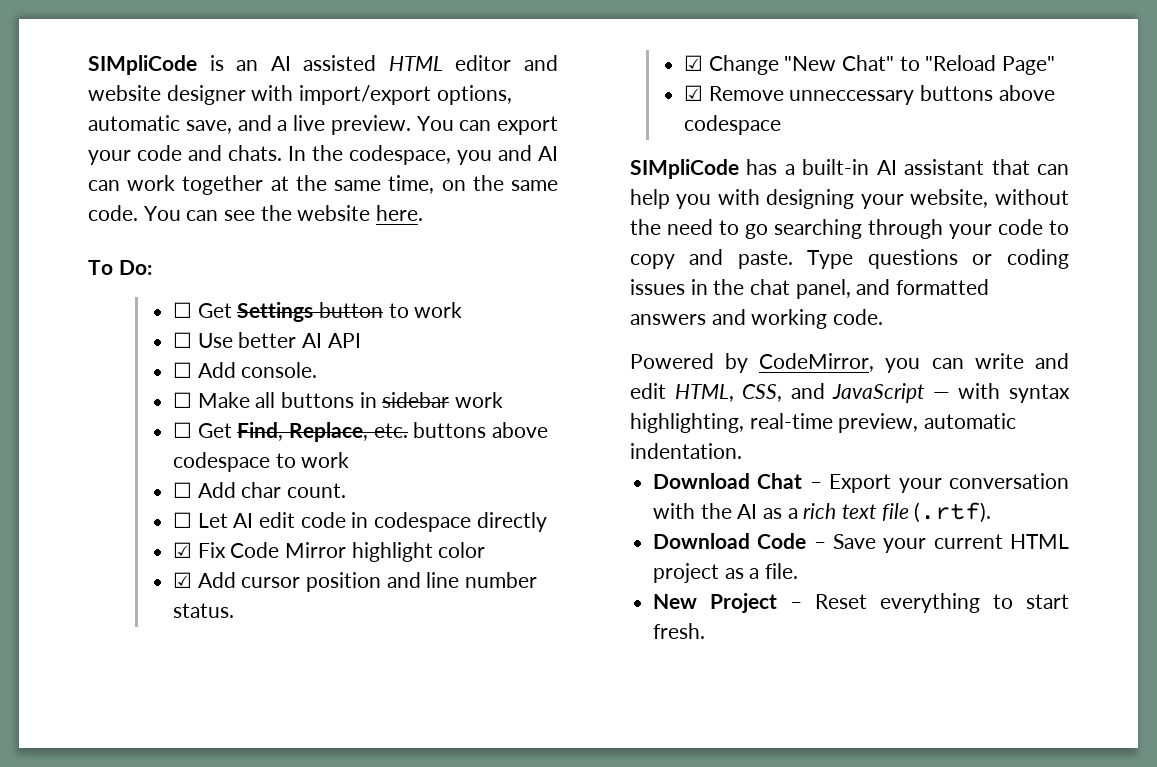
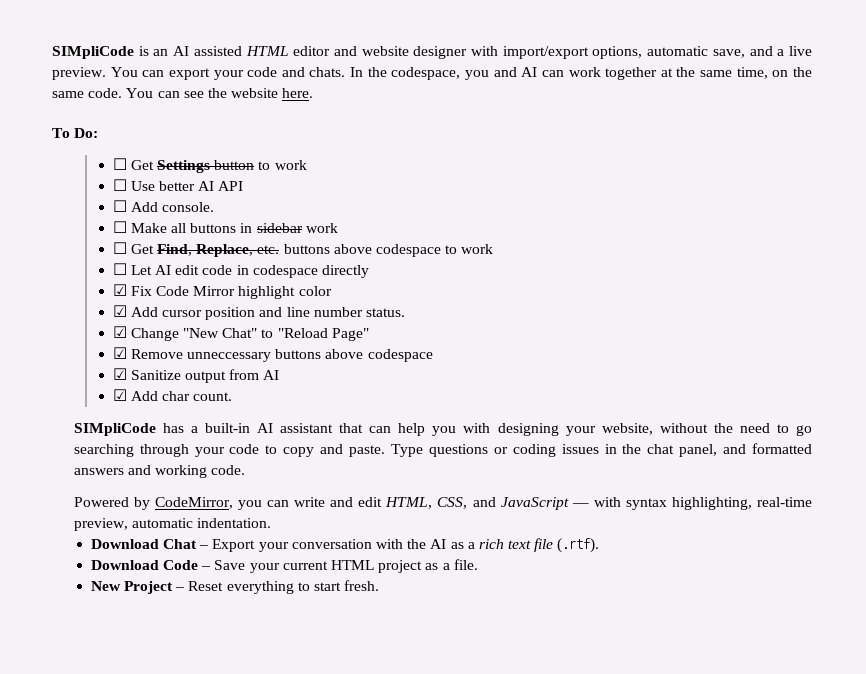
[172,482,347,498] // ☐ Add char count. -> (494, 249) none
(781, 125) none -> [112,368,280,383] [112,389,233,401] // ☑ Sanitize output from AI // ☑ Add char count.

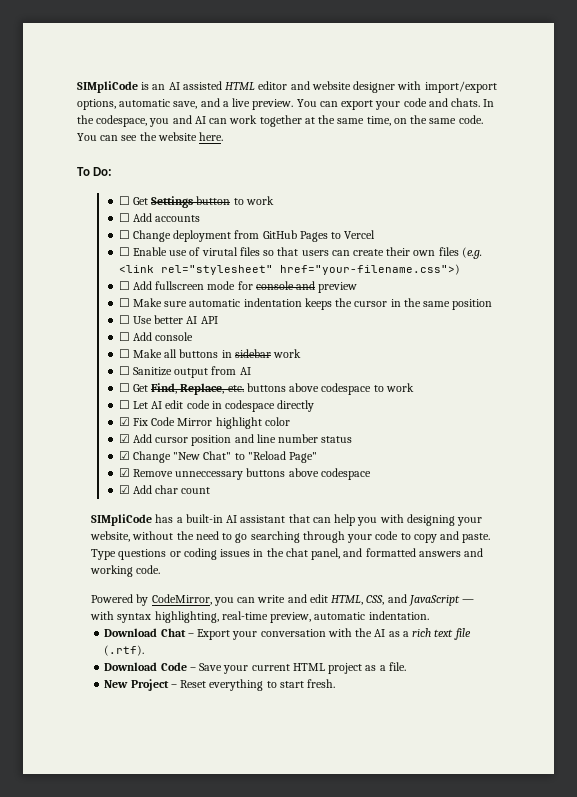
(307, 165) none -> [118,213,201,222] [118,230,376,242] [118,247,482,259] [118,264,460,275] [118,281,358,293] [118,298,493,310] // ☐ Add accounts // ☐ Change deployment from GitHub Pages to Vercel // ☐ Enable use of virutal files so that users can create their own files (e.g. <link rel="stylesheet" href="your-filename.css">) // ☐ Add fullscreen mode for console and preview // ☐ Make sure automatic indentation keeps the cursor in the same position
[161,202,214,212] console. -> [155,332,194,341] console
(338, 228) none -> [118,366,251,378] // ☐ Sanitize output from AI
[365,308,405,317] status. -> [321,436,353,443] status
[112,368,280,383] // ☑ Sanitize output from AI -> (371, 474) none
[193,392,233,401] count. -> [181,487,211,494] count

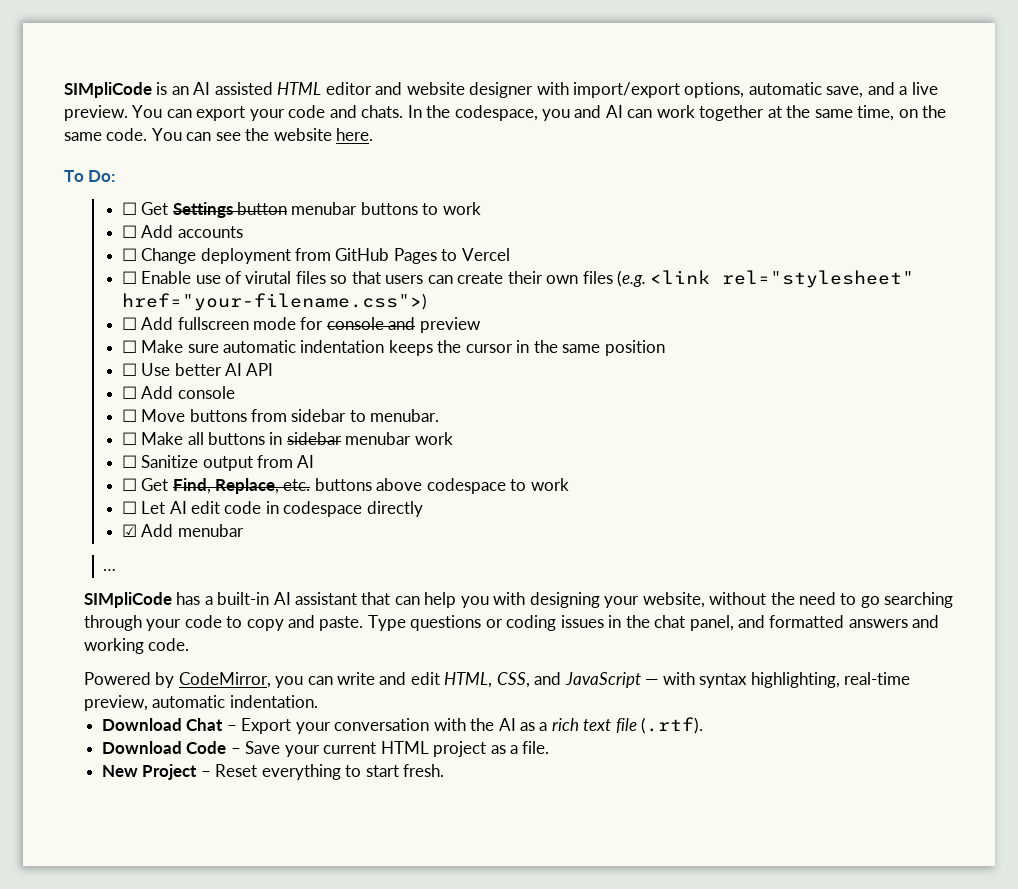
(231, 200) none -> [291,202,418,215] menubar buttons
(194, 336) none -> [121,409,440,422] // ☐ Move buttons from sidebar to menubar.
(271, 353) none -> [345,432,412,445] menubar
[132,417,290,429] [118,434,353,446] [118,451,318,463] [118,468,371,480] [118,485,211,494] Fix Code Mirror highlight color // ☑ Add cursor position and line number status // ☑ Change "New Chat" to "Reload Page" // ☑ Remove unneccessary buttons above codespace // ☑ Add char count -> [141,524,244,537] [103,569,117,571] Add menubar // …

